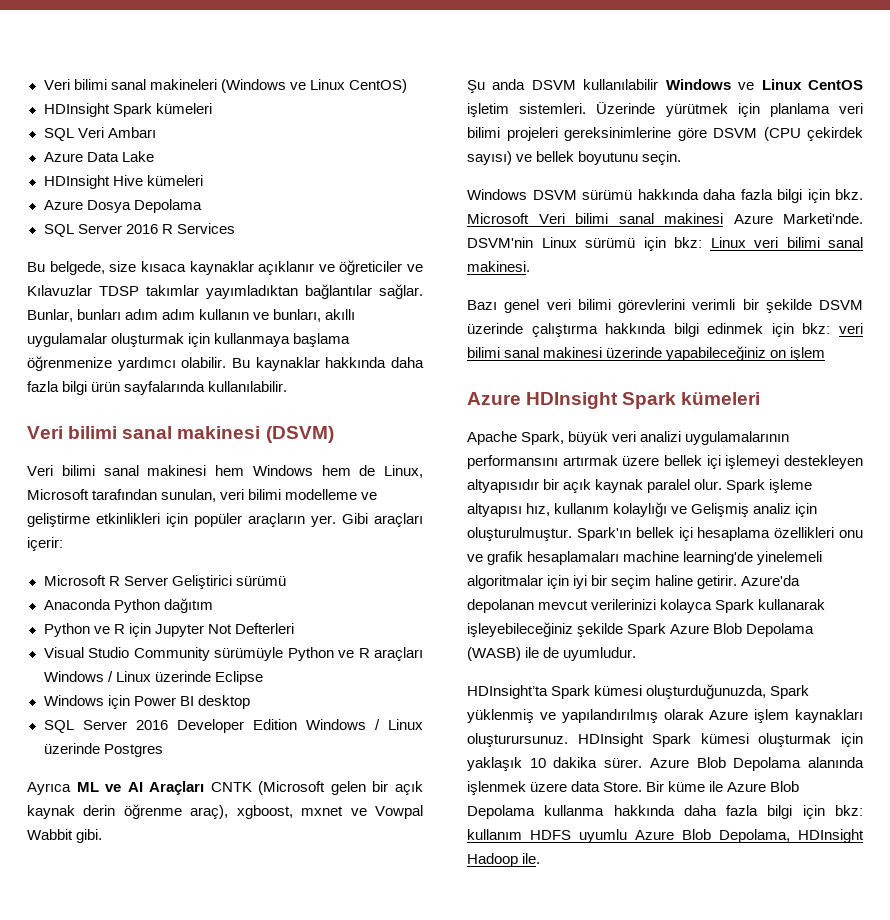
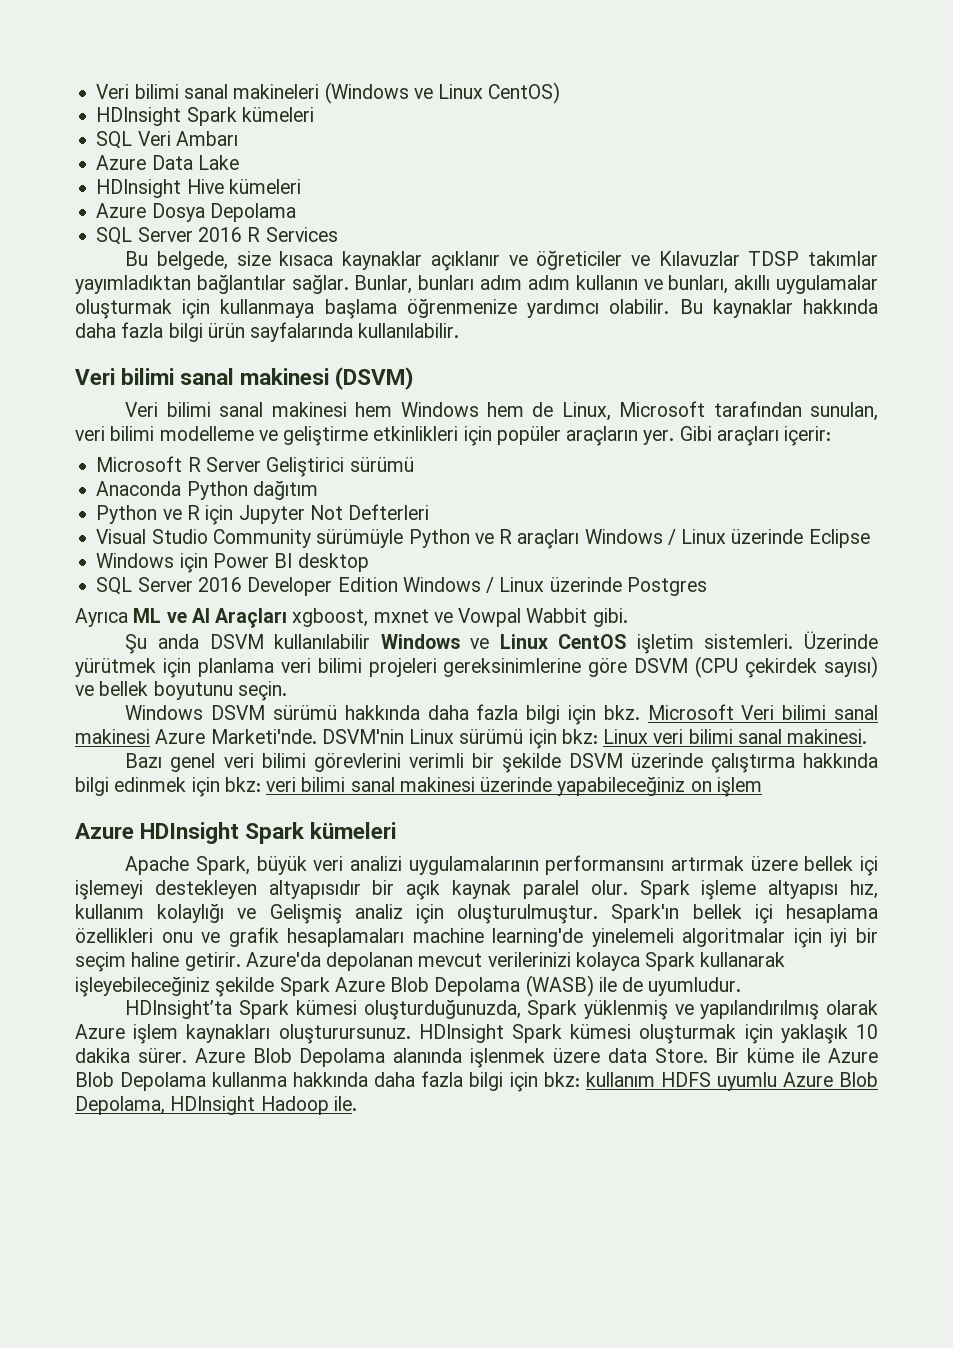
[210,781,423,795] [27,804,229,819] CNTK (Microsoft gelen bir açık kaynak derin öğrenme araç), -> (288, 618) none

